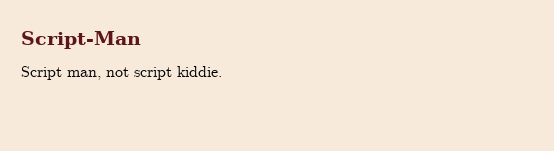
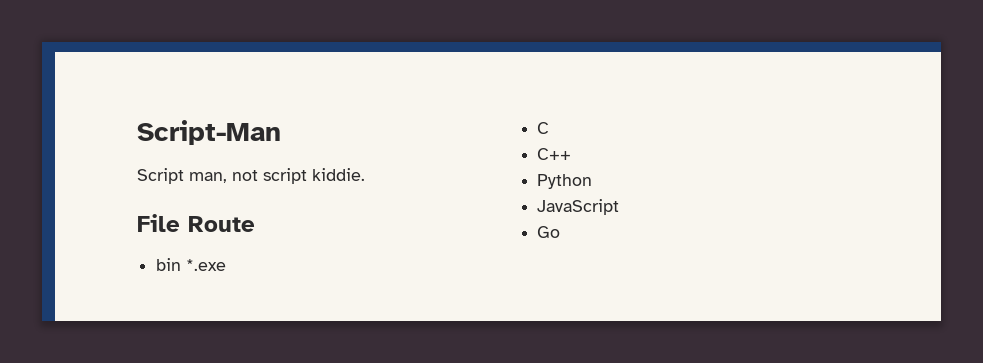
(222, 71) none -> [137,214,255,232] [156,258,227,271] [537,122,550,134] [537,148,572,160] [537,174,593,189] [537,199,620,215] [537,226,561,238] // File Route // bin *.exe // C // C++ // Python // JavaScript // Go

